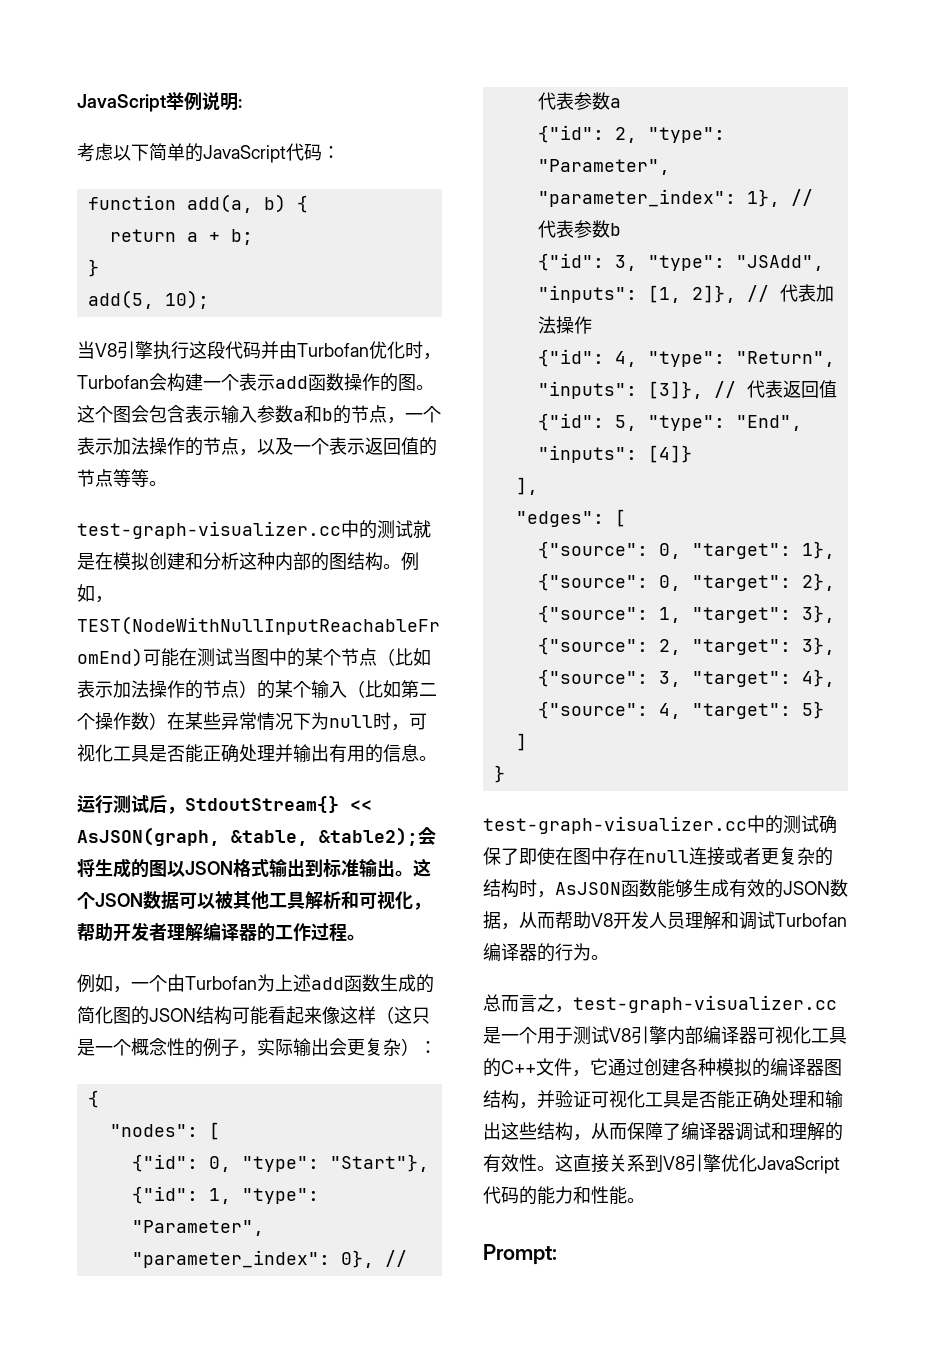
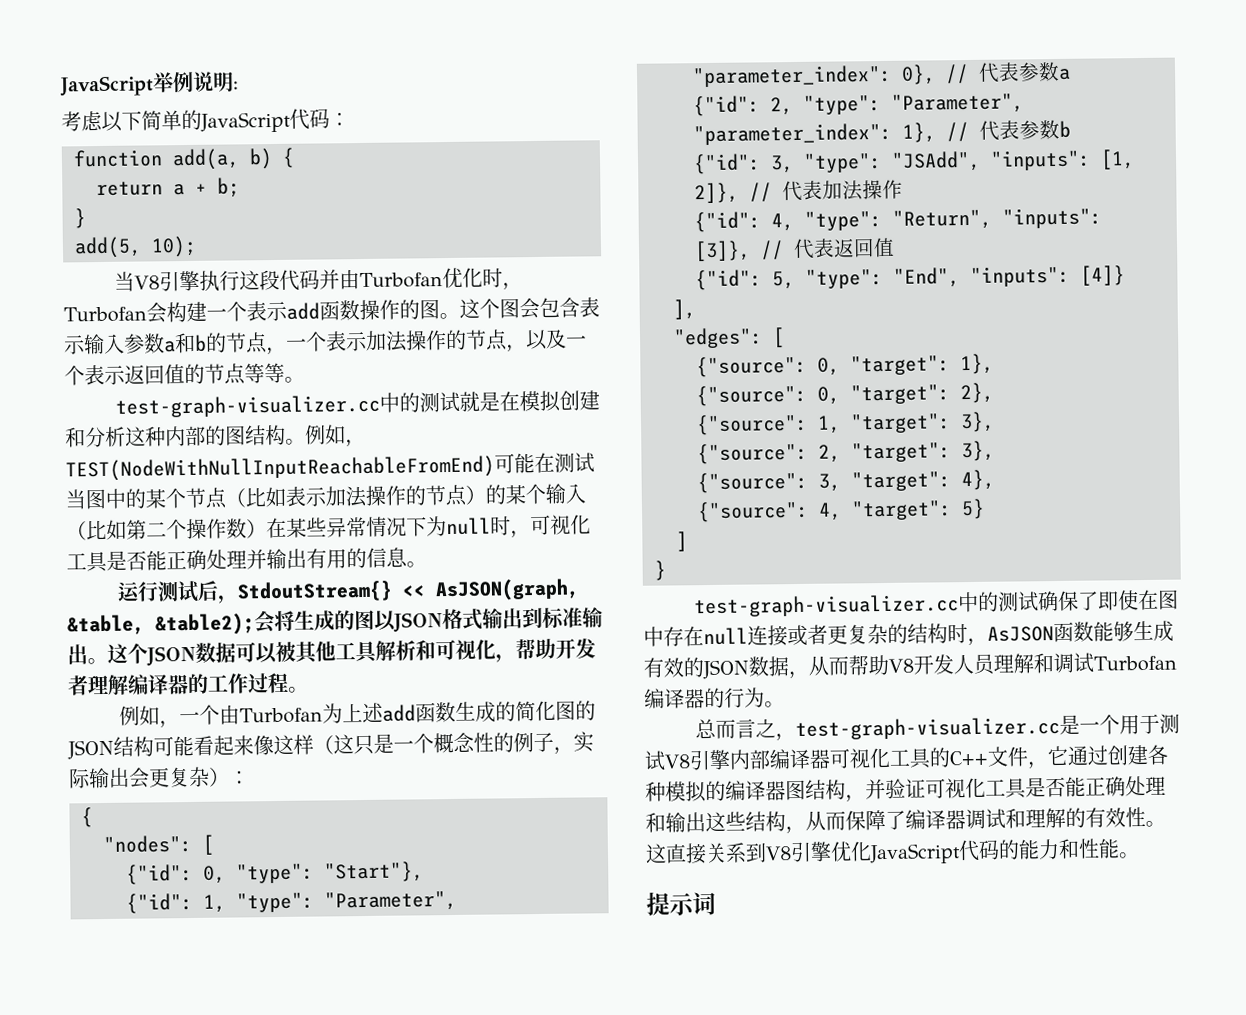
[483,1244,557,1265] Prompt: -> [646,891,716,916] 提示词

